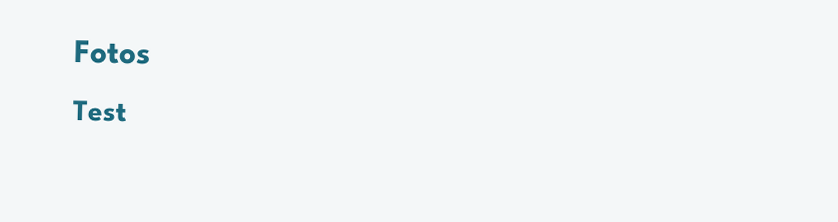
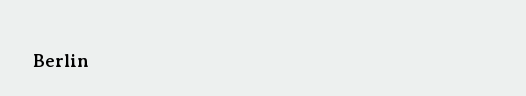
[73,40,151,65] [72,99,128,123] Fotos // Test -> [33,54,89,67] Berlin

